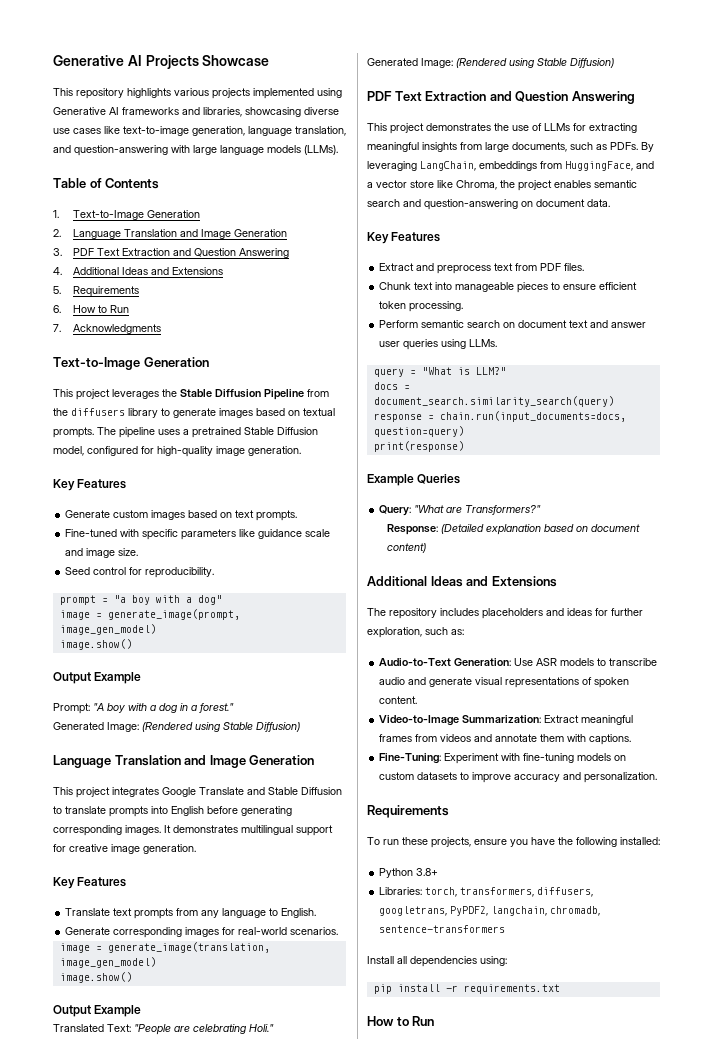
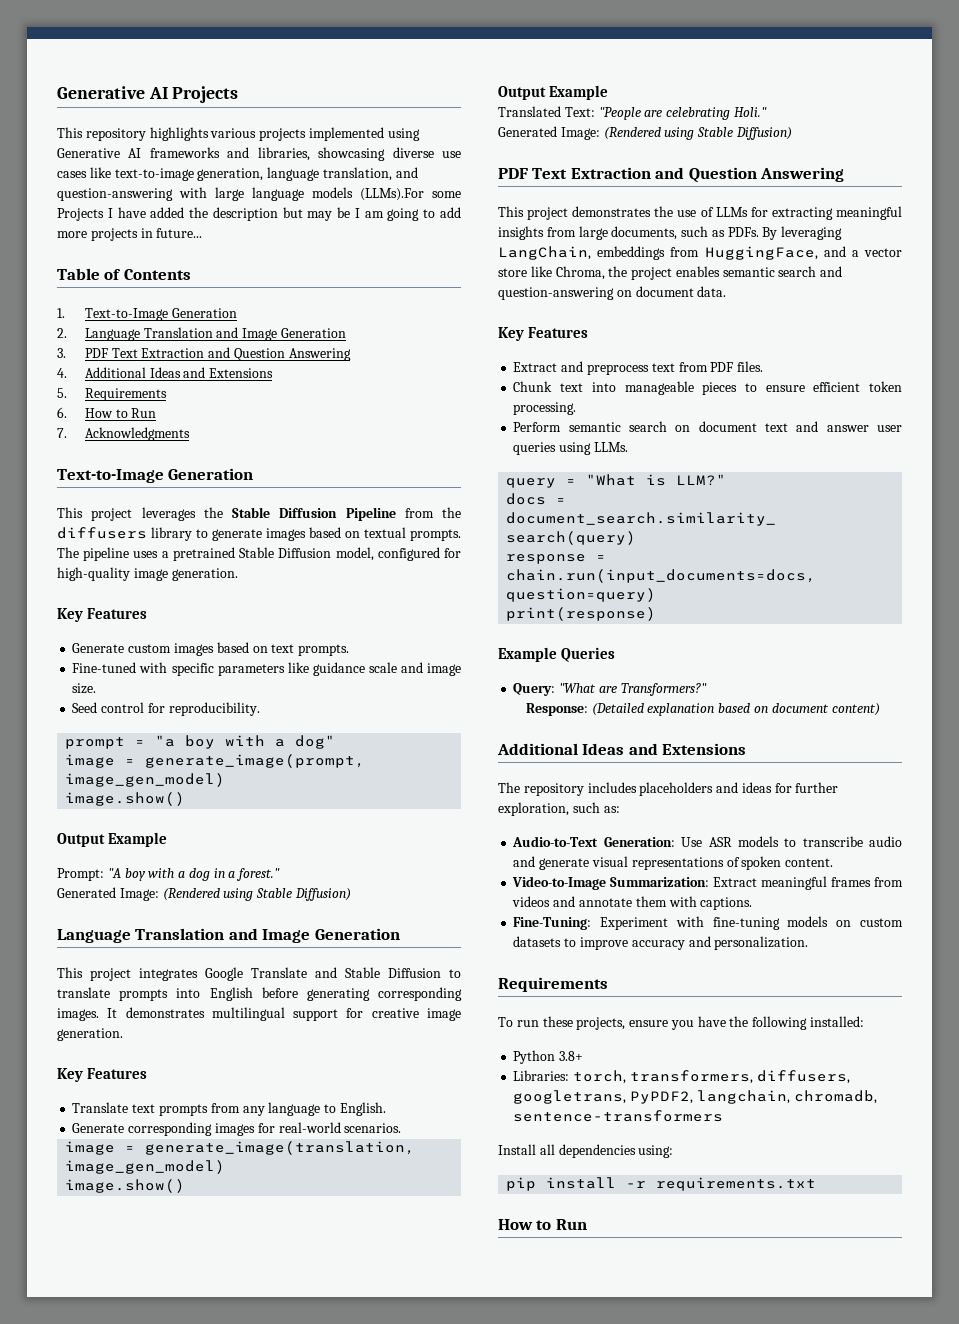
[202,55,270,66] Showcase -> (239, 94) none
[304,145,338,155] (LLMs). -> [360,188,461,201] [57,207,462,221] [57,228,203,241] (LLMs).For some Projects I have added the description but may be I am going to add more projects in future...

